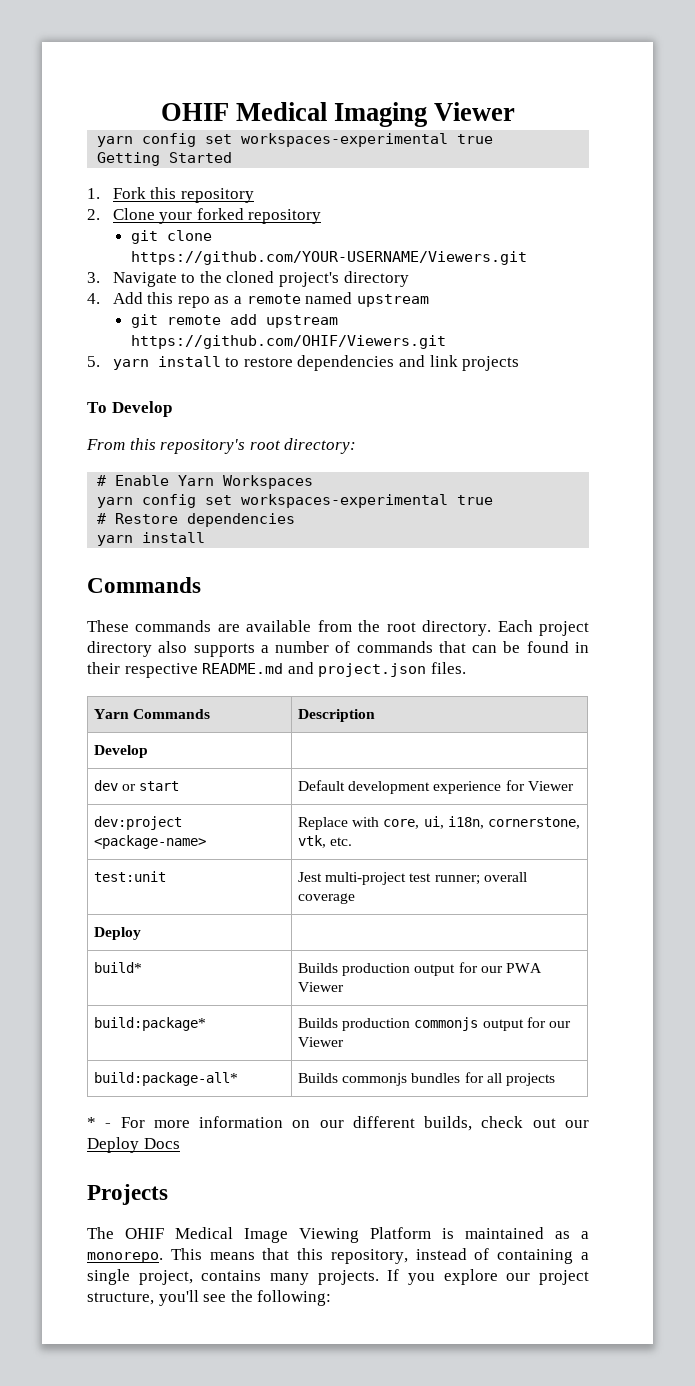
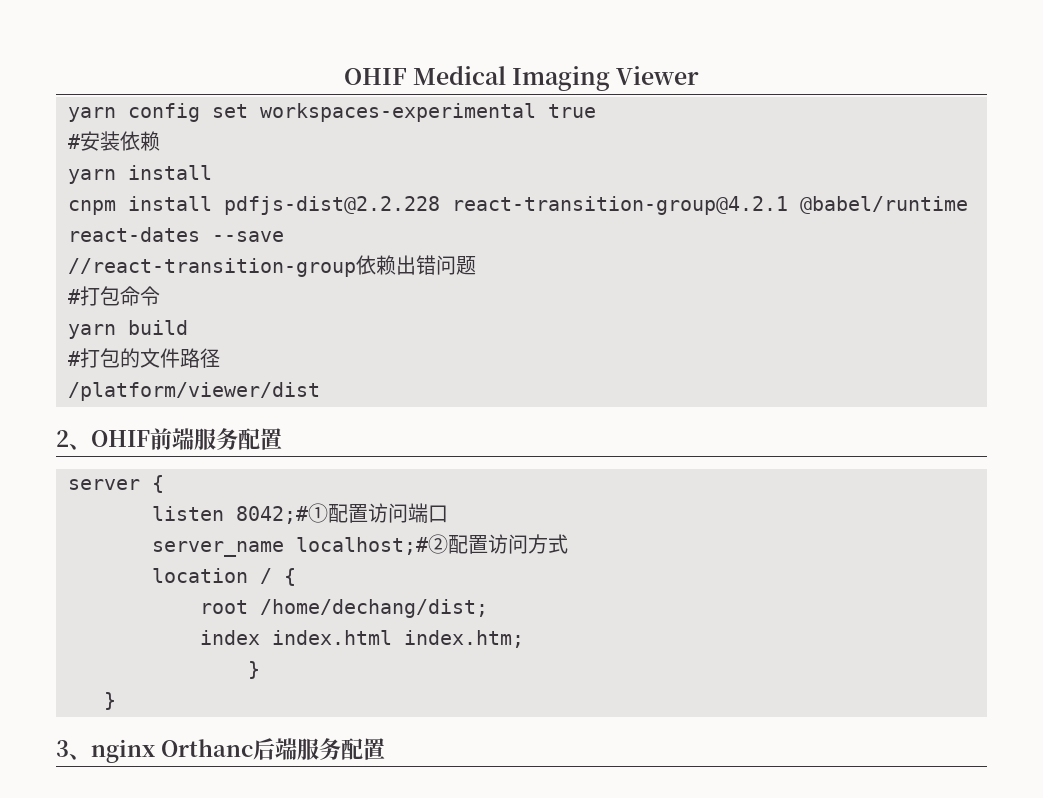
[97,152,233,166] [87,187,254,203] [87,208,322,224] [131,230,213,244] [131,251,528,265] [87,271,409,287] [87,292,429,308] [131,314,339,328] [131,335,447,349] [87,355,520,371] [87,401,172,417] [86,438,357,454] [97,475,314,489] [97,494,494,508] [97,513,296,527] [97,532,206,546] [87,577,201,593] [87,620,590,636] [87,641,589,657] [87,662,466,678] [94,709,211,719] [298,709,376,722] [94,745,149,758] [94,780,180,791] [298,780,574,794] [94,816,183,830] [94,835,207,849] [298,816,581,830] [298,835,353,848] [94,871,167,882] [298,872,527,885] [298,893,356,904] [94,927,142,940] [94,962,143,973] [298,962,543,976] [298,982,345,992] [94,1017,207,1031] [298,1017,572,1031] [298,1037,345,1047] [94,1072,239,1086] [298,1072,556,1086] [87,1116,589,1131] [87,1137,180,1153] [87,1184,168,1205] [87,1227,589,1243] [87,1248,589,1264] [87,1269,589,1285] [87,1290,332,1306] Getting Started // 1. Fork this repository // 2. Clone your forked repository // git clone https://github.com/YOUR-USERNAME/Viewers.git // 3. Navigate to the cloned project's directory // 4. Add this repo as a remote named upstream // git remote add upstream https://github.com/OHIF/Viewers.git // 5. yarn install to restore dependencies and link projects // To Develop // From this repository's root directory: // # Enable Yarn Workspaces // yarn config set workspaces-experimental true // # Restore dependencies // yarn install // Commands // These commands are available from the root directory. Each project directory also supports a number of commands that can be found in their respective README.md and project.json files. // Yarn Commands | Description // Develop | // dev or start | Default development experience for Viewer // dev:project <package-name> | Replace with core, ui, i18n, cornerstone, vtk, etc. // test:unit | Jest multi-project test runner; overall coverage // Deploy | // build* | Builds production output for our PWA Viewer // build:package* | Builds production commonjs output for our Viewer // build:package-all* | Builds commonjs bundles for all projects // * - For more information on our different builds, check out our Deploy Docs // Projects // The OHIF Medical Image Viewing Platform is maintained as a monorepo. This means that this repository, instead of containing a single project, contains many projects. If you explore our project structure, you'll see the following: -> [68,131,160,151] [68,165,212,184] [68,196,968,215] [68,227,284,242] [68,255,476,277] [68,286,160,306] [68,320,188,339] [68,348,220,368] [68,382,320,401] [56,428,282,450] [68,475,164,493] [152,503,448,524] [152,534,568,557] [152,568,296,586] [200,599,488,618] [200,630,524,648] [248,661,260,679] [104,692,116,710] [56,738,385,763] #安装依赖 // yarn install // cnpm install pdfjs-dist@2.2.228 react-transition-group@4.2.1 @babel/runtime react-dates --save // //react-transition-group依赖出错问题 // #打包命令 // yarn build // #打包的文件路径 // /platform/viewer/dist // 2、OHIF前端服务配置 // server { // listen 8042;#①配置访问端口 // server_name localhost;#②配置访问方式 // location / { // root /home/dechang/dist; // index index.html index.htm; // } // } // 3、nginx Orthanc后端服务配置

